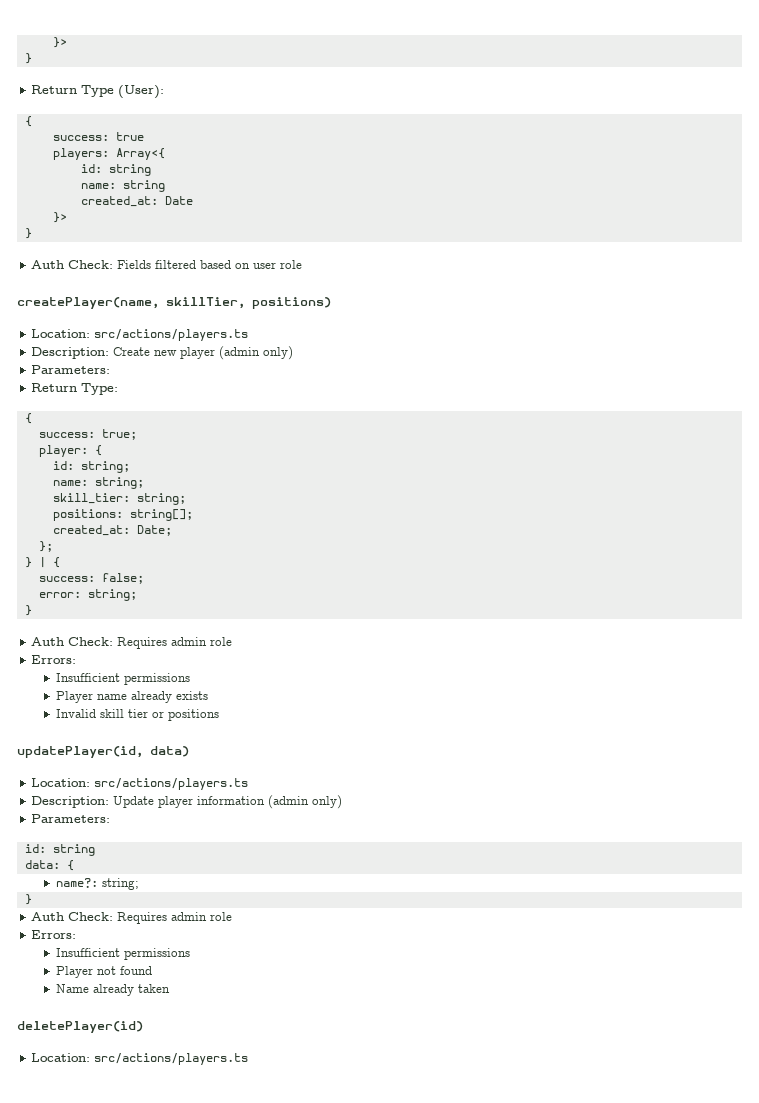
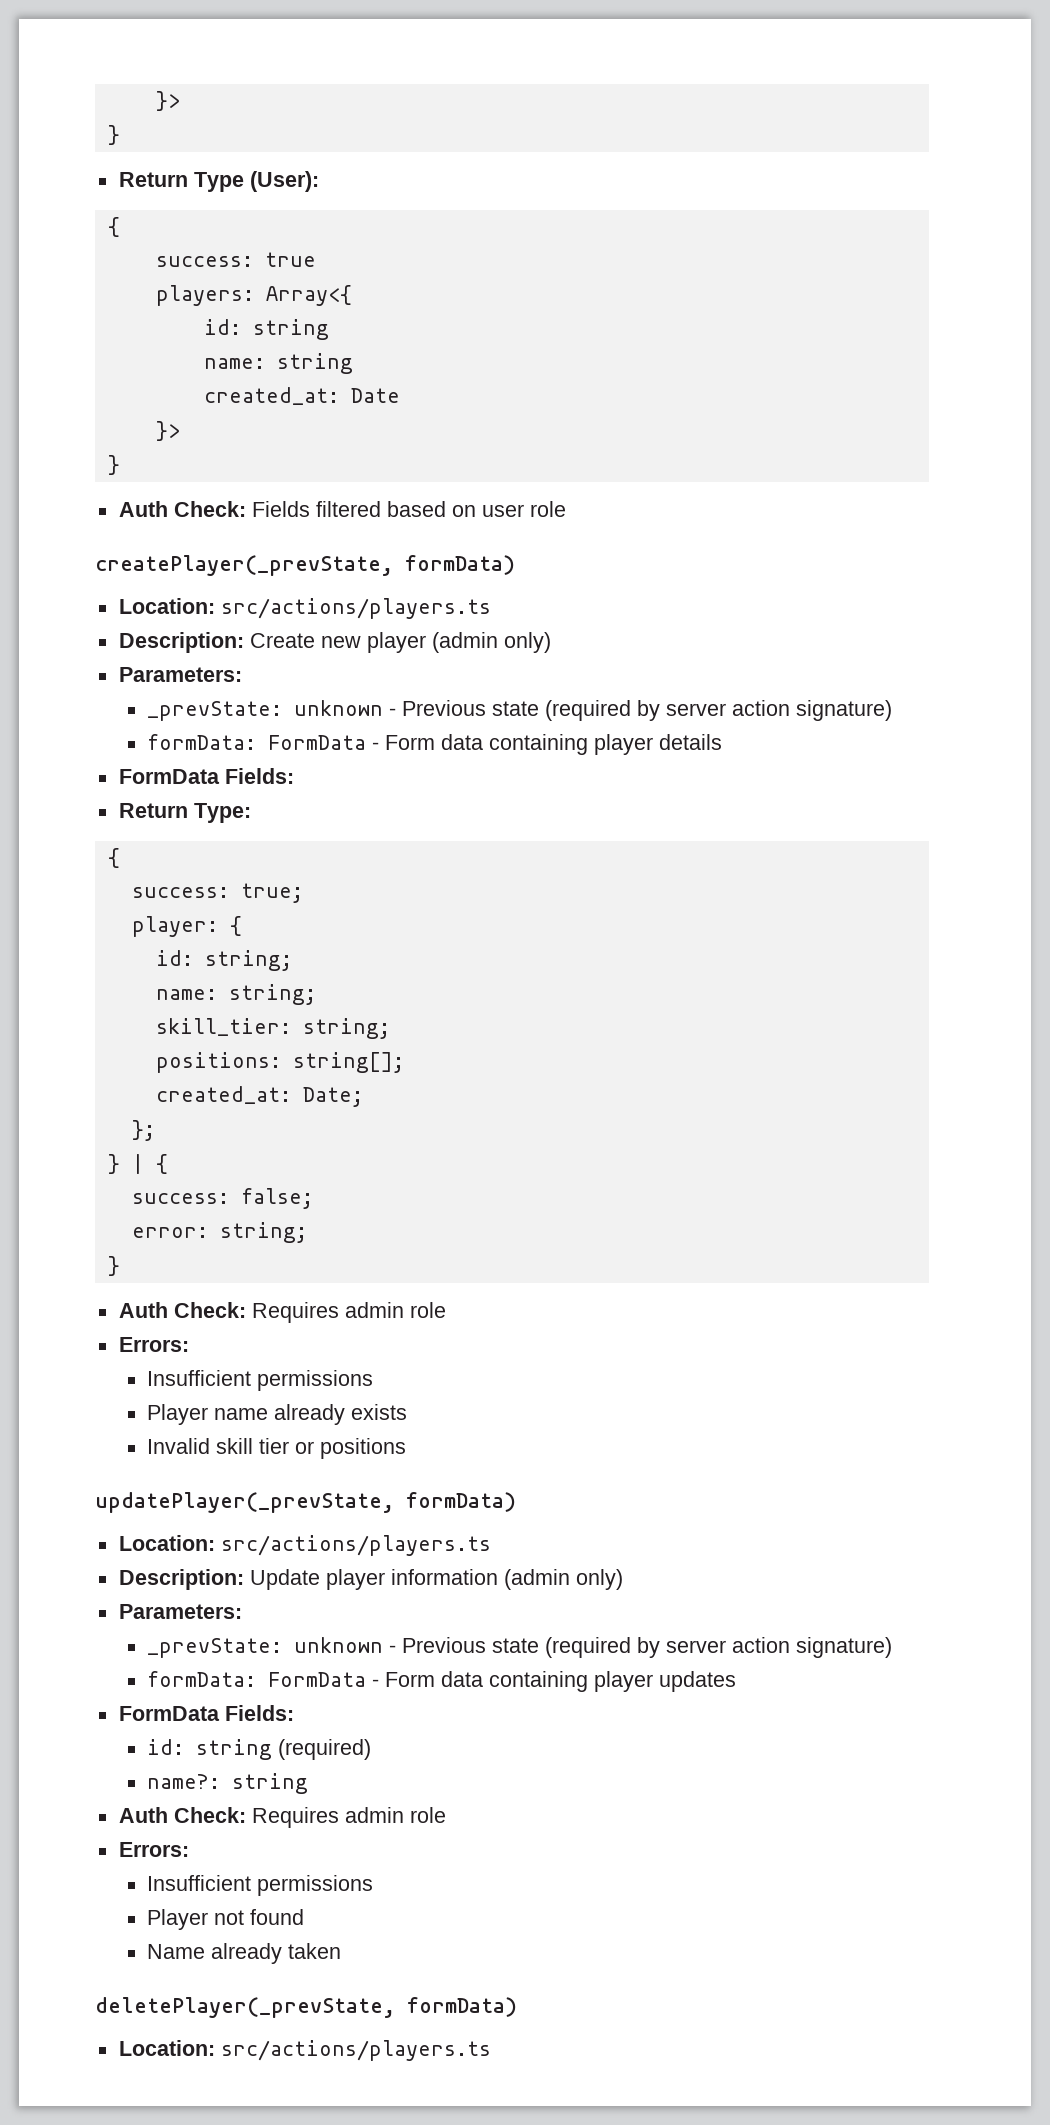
[17,297,331,309] createPlayer(name, skillTier, positions) -> [95,555,515,576] createPlayer(_prevState, formData)
(111, 369) none -> [147,700,893,721] [147,734,723,755] [118,768,294,784] // _prevState: unknown - Previous state (required by server action signature) // formData: FormData - Form data containing player details // FormData Fields:
[17,746,189,758] updatePlayer(id, data) -> [95,1492,516,1513] updatePlayer(_prevState, formData)
[24,844,95,856] [24,860,74,871] // id: string // data: { -> [147,1637,893,1658] [147,1671,737,1692] [118,1705,294,1721] [147,1739,372,1760] // _prevState: unknown - Previous state (required by server action signature) // formData: FormData - Form data containing player updates // FormData Fields: // id: string (required)
[101,878,139,890] [24,894,32,905] string; // } -> [232,1773,309,1794] string
[17,1021,143,1033] deletePlayer(id) -> [95,1997,517,2018] deletePlayer(_prevState, formData)

